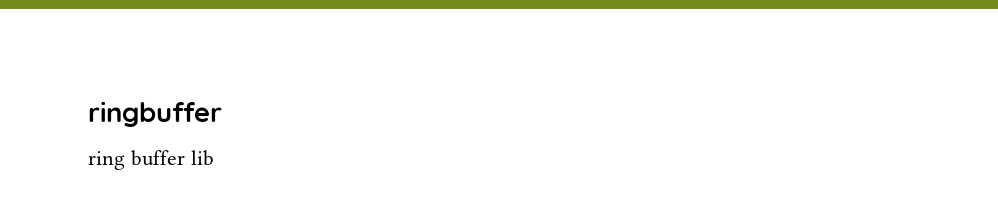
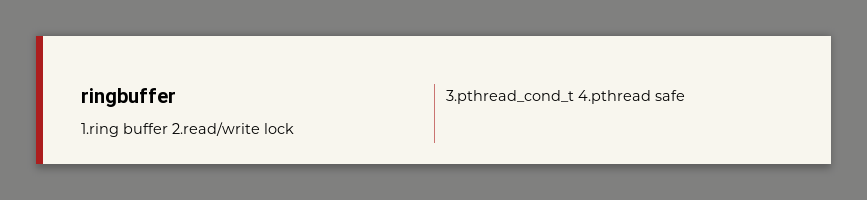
[88,150,214,170] ring buffer lib -> [81,122,294,137] [446,90,685,104] 1.ring buffer 2.read/write lock 3.pthread_cond_t 4.pthread safe

